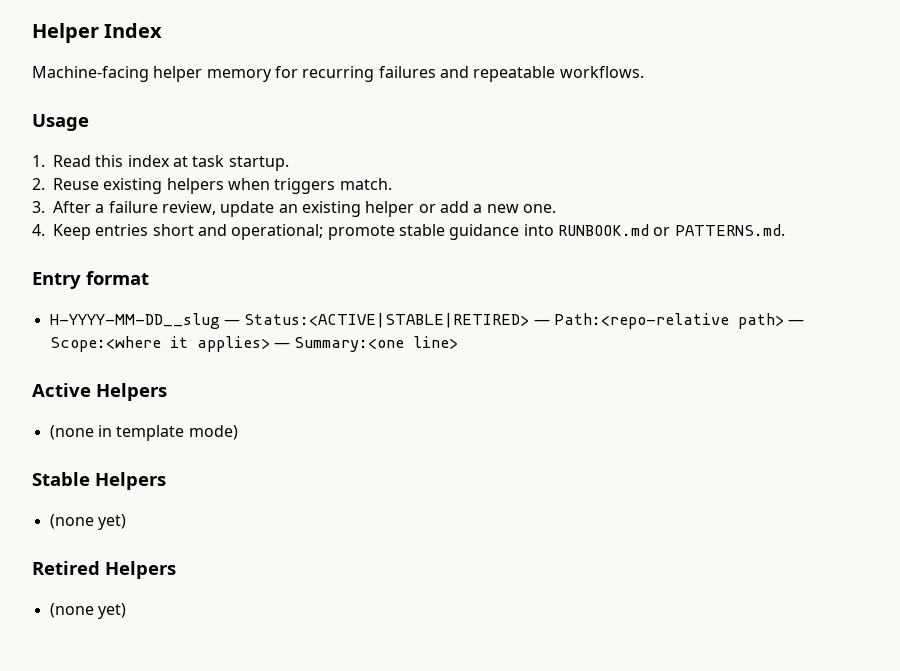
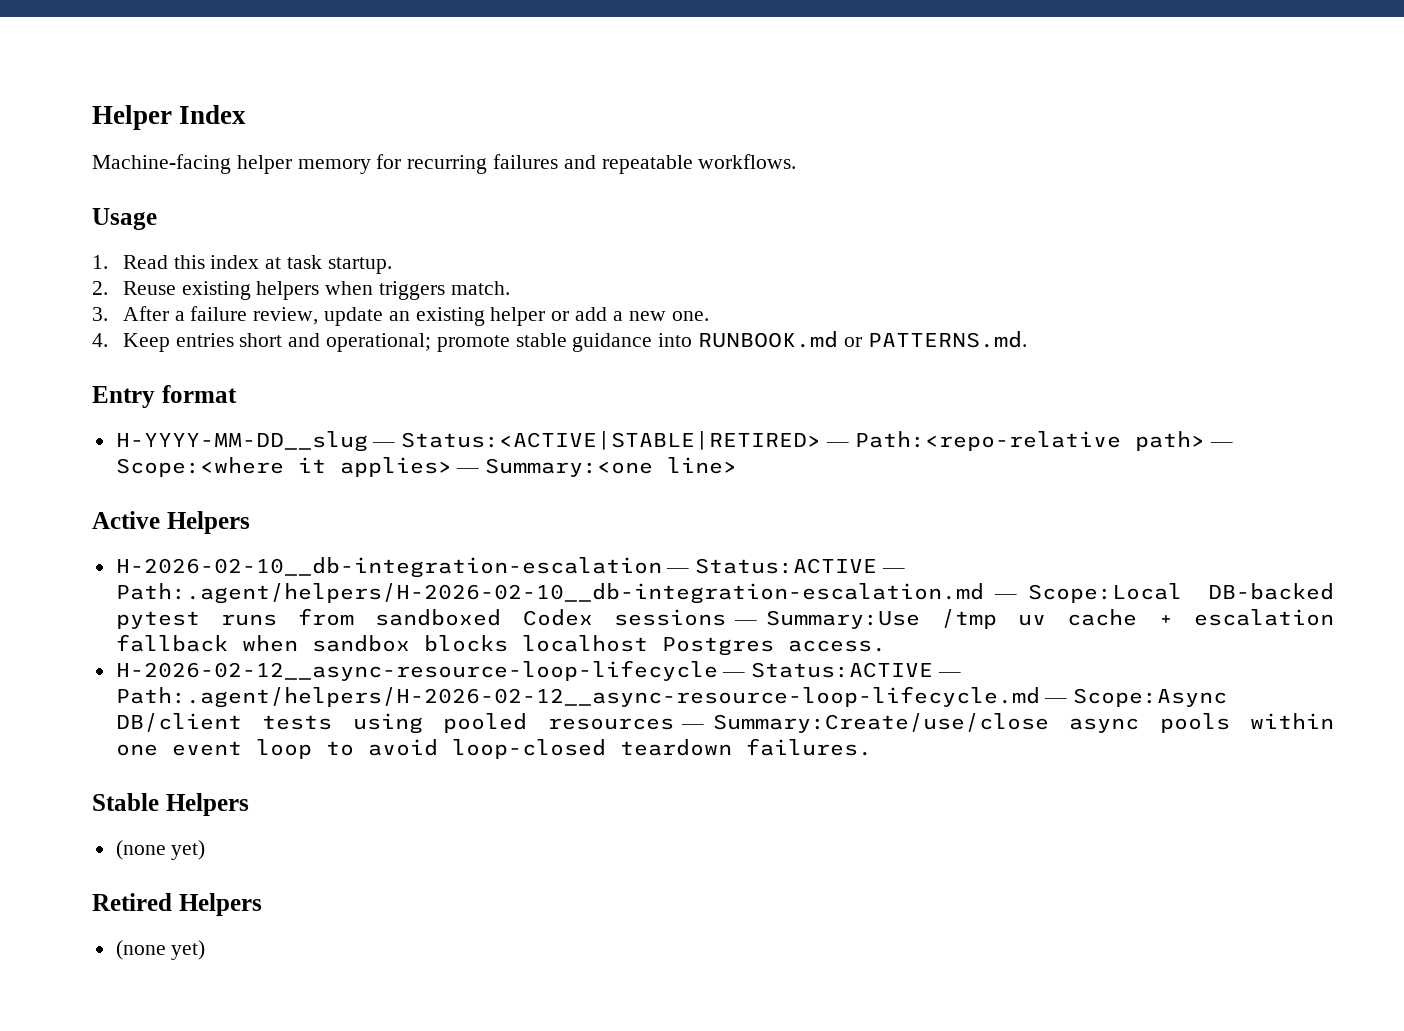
[49,425,238,441] (none in template mode) -> [115,557,906,578] [115,583,1334,604] [115,608,1334,629] [115,634,886,656] [115,660,962,681] [115,686,1228,708] [115,713,1335,734] [115,738,872,759] H-2026-02-10__db-integration-escalation — Status:ACTIVE — Path:.agent/helpers/H-2026-02-10__db-integration-escalation.md — Scope:Local DB-backed pytest runs from sandboxed Codex sessions — Summary:Use /tmp uv cache + escalation fallback when sandbox blocks localhost Postgres access. // H-2026-02-12__async-resource-loop-lifecycle — Status:ACTIVE — Path:.agent/helpers/H-2026-02-12__async-resource-loop-lifecycle.md — Scope:Async DB/client tests using pooled resources — Summary:Create/use/close async pools within one event loop to avoid loop-closed teardown failures.

